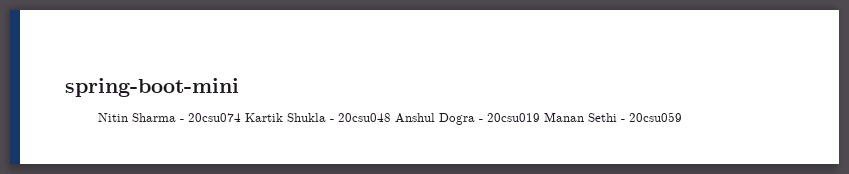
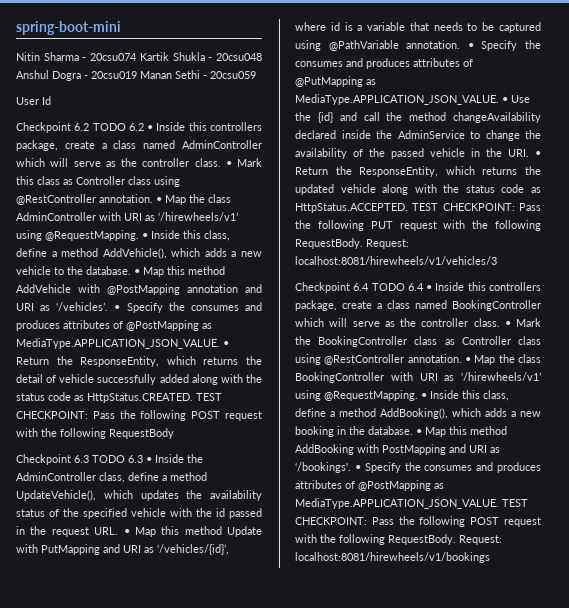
(683, 117) none -> [16,96,51,105] [16,122,262,133] [16,140,262,151] [16,158,262,167] [16,176,180,187] [16,194,231,205] [16,212,238,221] [16,230,230,241] [16,248,263,259] [16,266,225,277] [16,284,262,295] [16,302,262,313] [16,320,212,331] [16,338,229,349] [16,356,262,367] [16,374,262,385] [16,392,222,403] [16,410,262,421] [16,428,174,439] [16,454,203,465] [16,472,207,483] [16,490,262,501] [16,508,262,519] [16,526,262,537] [16,544,229,555] [295,22,541,33] [295,40,541,51] [295,58,473,69] [295,76,376,87] [295,94,530,105] [295,112,541,123] [295,130,541,141] [295,148,541,159] [295,166,541,177] [295,184,541,195] [295,203,541,213] [295,220,541,231] [295,238,409,249] [295,256,497,265] [295,282,541,293] [295,300,541,311] [295,318,541,327] [295,336,541,347] [295,354,541,365] [295,372,541,383] [295,390,509,401] [295,408,541,419] [295,426,507,437] [295,444,500,455] [295,462,541,473] [295,480,444,491] [295,498,528,509] [295,516,541,527] [295,534,502,545] [295,552,490,563] // User Id // Checkpoint 6.2 TODO 6.2 • Inside this controllers package, create a class named AdminController which will serve as the controller class. • Mark this class as Controller class using @RestController annotation. • Map the class AdminController with URI as ‘/hirewheels/v1’ using @RequestMapping. • Inside this class, define a method AddVehicle(), which adds a new vehicle to the database. • Map this method AddVehicle with @PostMapping annotation and URI as ‘/vehicles’. • Specify the consumes and produces attributes of @PostMapping as MediaType.APPLICATION_JSON_VALUE. • Return the ResponseEntity, which returns the detail of vehicle successfully added along with the status code as HttpStatus.CREATED. TEST CHECKPOINT: Pass the following POST request with the following RequestBody // Checkpoint 6.3 TODO 6.3 • Inside the AdminController class, define a method UpdateVehicle(), which updates the availability status of the specified vehicle with the id passed in the request URL. • Map this method Update with PutMapping and URI as ‘/vehicles/{id}’, where id is a variable that needs to be captured using @PathVariable annotation. • Specify the consumes and produces attributes of @PutMapping as MediaType.APPLICATION_JSON_VALUE. • Use the {id} and call the method changeAvailability declared inside the AdminService to change the availability of the passed vehicle in the URI. • Return the ResponseEntity, which returns the updated vehicle along with the status code as HttpStatus.ACCEPTED. TEST CHECKPOINT: Pass the following PUT request with the following RequestBody. Request: localhost:8081/hirewheels/v1/vehicles/3 // Checkpoint 6.4 TODO 6.4 • Inside this controllers package, create a class named BookingController which will serve as the controller class. • Mark the BookingController class as Controller class using @RestController annotation. • Map the class BookingController with URI as ‘/hirewheels/v1’ using @RequestMapping. • Inside this class, define a method AddBooking(), which adds a new booking in the database. • Map this method AddBooking with PostMapping and URI as ‘/bookings'. • Specify the consumes and produces attributes of @PostMapping as MediaType.APPLICATION_JSON_VALUE. TEST CHECKPOINT: Pass the following POST request with the following RequestBody. Request: localhost:8081/hirewheels/v1/bookings

